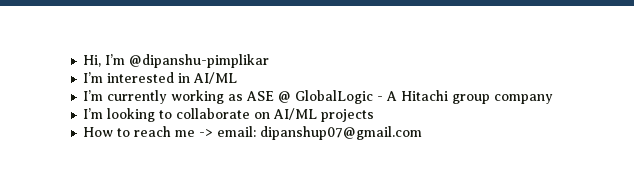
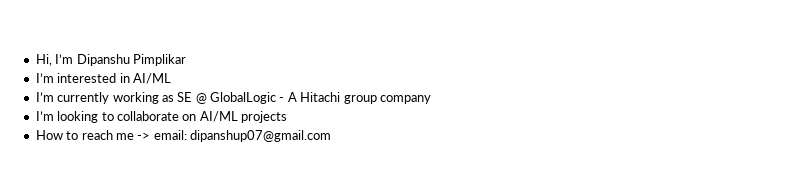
[129,54,270,68] @dipanshu-pimplikar -> [76,54,186,66] Dipanshu Pimplikar
[246,91,275,101] ASE -> [177,92,193,102] SE

